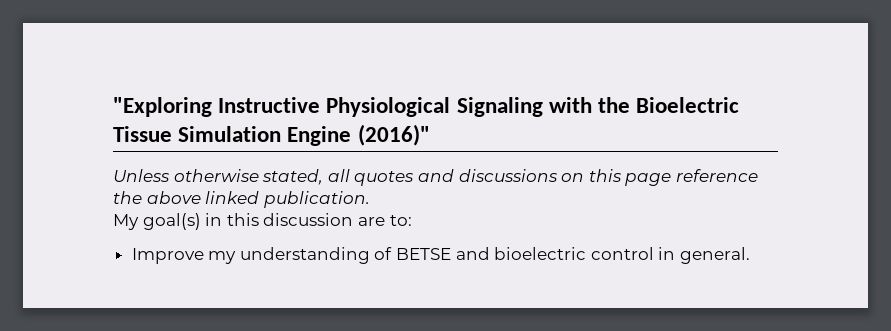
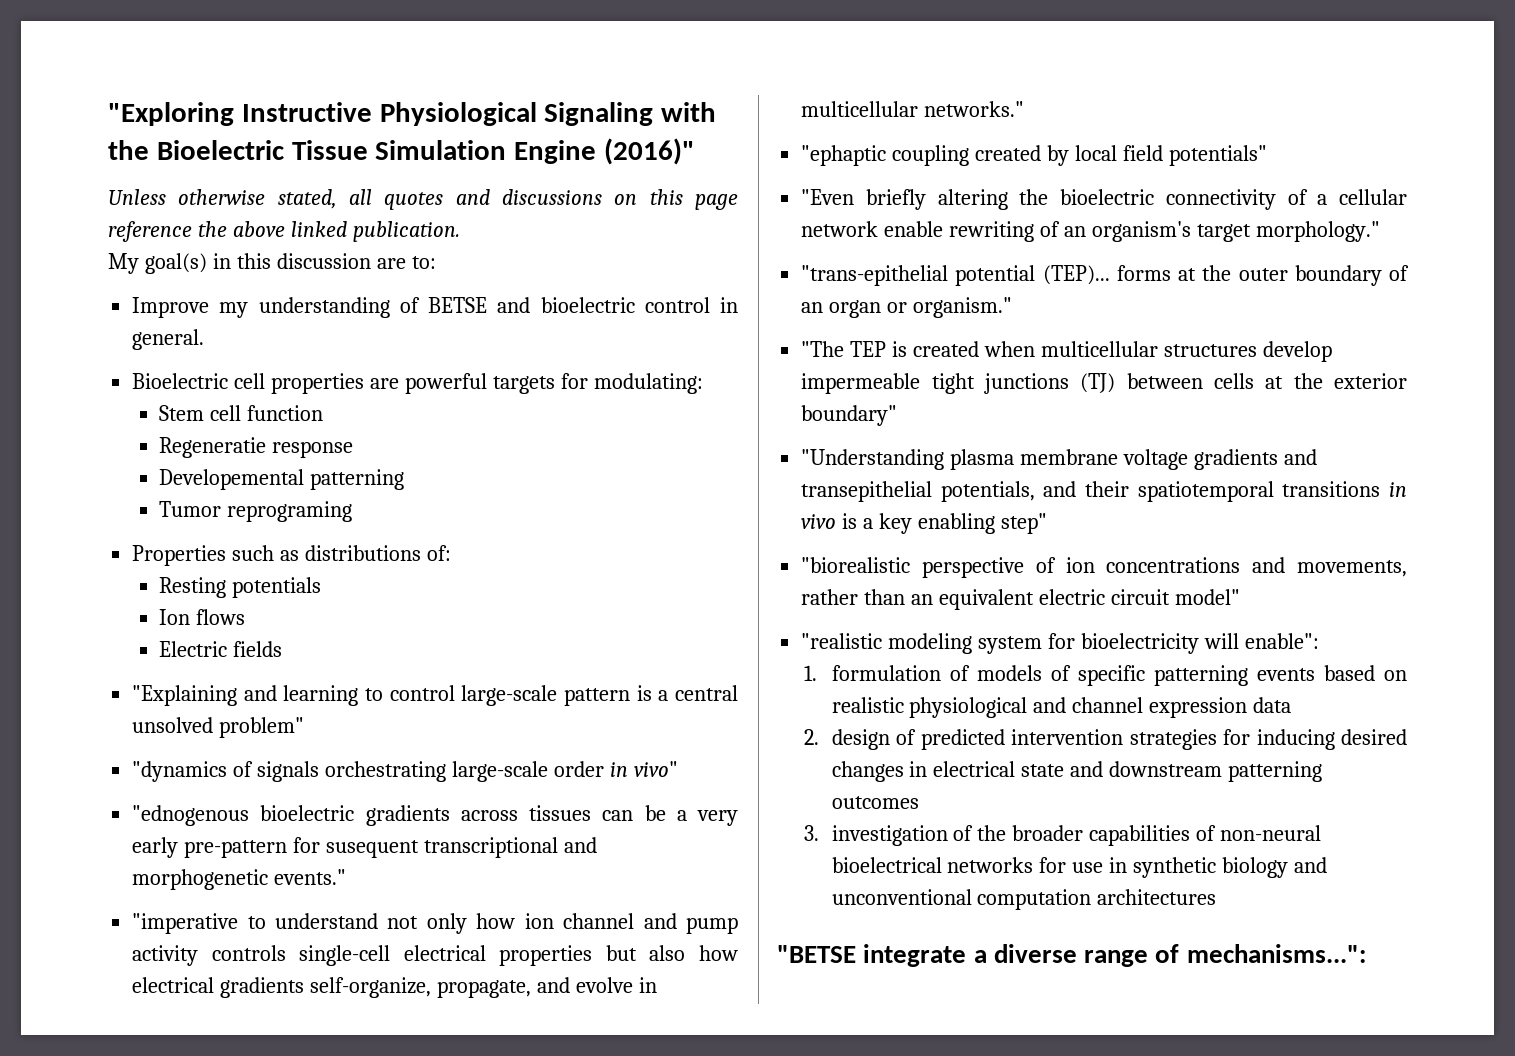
(751, 255) none -> [132,373,703,394] [159,405,324,421] [159,437,354,458] [159,469,405,490] [159,501,353,522] [132,545,451,566] [159,577,322,598] [159,609,246,625] [159,641,283,657] [132,685,738,706] [132,717,305,738] [132,761,678,782] [132,805,739,826] [132,837,597,858] [132,869,347,890] [132,913,738,934] [132,945,739,966] [132,977,657,998] [801,101,1025,117] [801,145,1267,166] [801,189,1407,210] [801,221,1380,242] [801,265,1409,286] [801,297,1013,318] [801,341,1332,362] [801,373,1407,394] [801,405,898,426] [801,449,1317,470] [801,481,1407,502] [801,513,1047,534] [801,557,1407,578] [801,589,1240,610] [801,633,1319,654] [804,665,1407,686] [831,697,1292,718] [804,729,1407,750] [831,761,1323,782] [831,796,919,809] [804,825,1322,846] [831,857,1328,878] [831,889,1217,910] [777,944,1366,967] // Bioelectric cell properties are powerful targets for modulating: // Stem cell function // Regeneratie response // Developemental patterning // Tumor reprograming // Properties such as distributions of: // Resting potentials // Ion flows // Electric fields // "Explaining and learning to control large-scale pattern is a central unsolved problem" // "dynamics of signals orchestrating large-scale order in vivo" // "ednogenous bioelectric gradients across tissues can be a very early pre-pattern for susequent transcriptional and morphogenetic events." // "imperative to understand not only how ion channel and pump activity controls single-cell electrical properties but also how electrical gradients self-organize, propagate, and evolve in multicellular networks." // "ephaptic coupling created by local field potentials" // "Even briefly altering the bioelectric connectivity of a cellular network enable rewriting of an organism's target morphology." // "trans-epithelial potential (TEP)... forms at the outer boundary of an organ or organism." // "The TEP is created when multicellular structures develop impermeable tight junctions (TJ) between cells at the exterior boundary" // "Understanding plasma membrane voltage gradients and transepithelial potentials, and their spatiotemporal transitions in vivo is a key enabling step" // "biorealistic perspective of ion concentrations and movements, rather than an equivalent electric circuit model" // "realistic modeling system for bioelectricity will enable": // 1. formulation of models of specific patterning events based on realistic physiological and channel expression data // 2. design of predicted intervention strategies for inducing desired changes in electrical state and downstream patterning outcomes // 3. investigation of the broader capabilities of non-neural bioelectrical networks for use in synthetic biology and unconventional computation architectures // "BETSE integrate a diverse range of mechanisms...":

